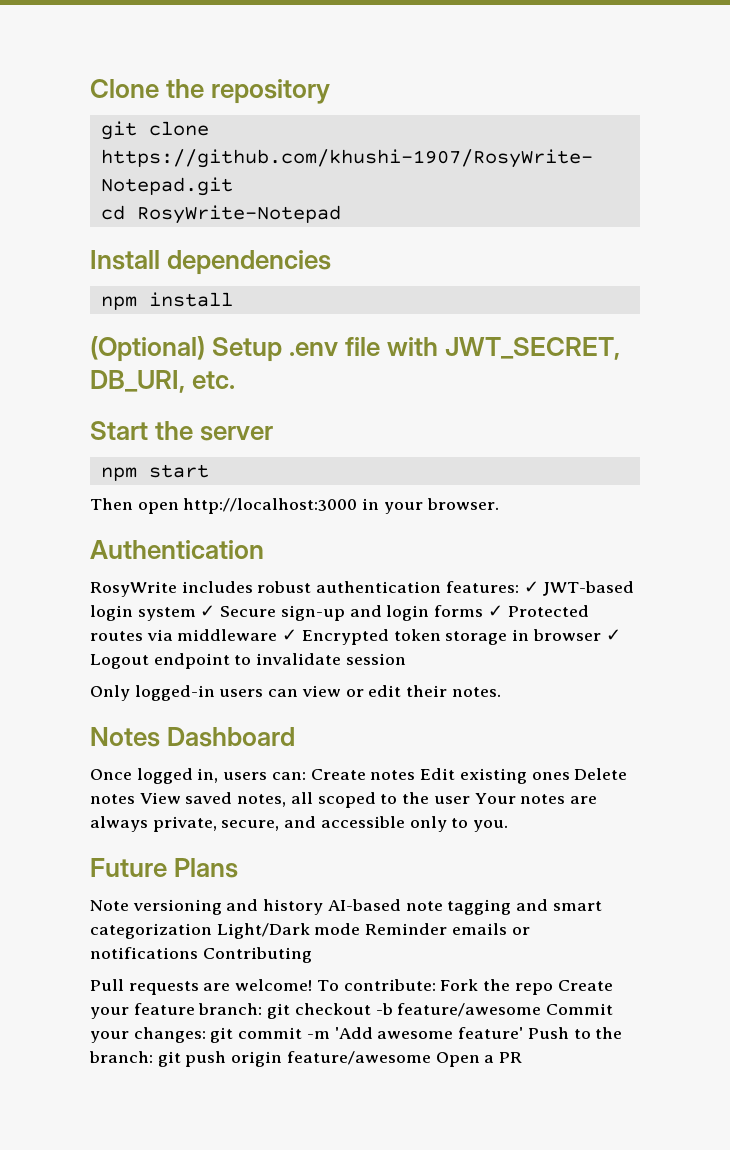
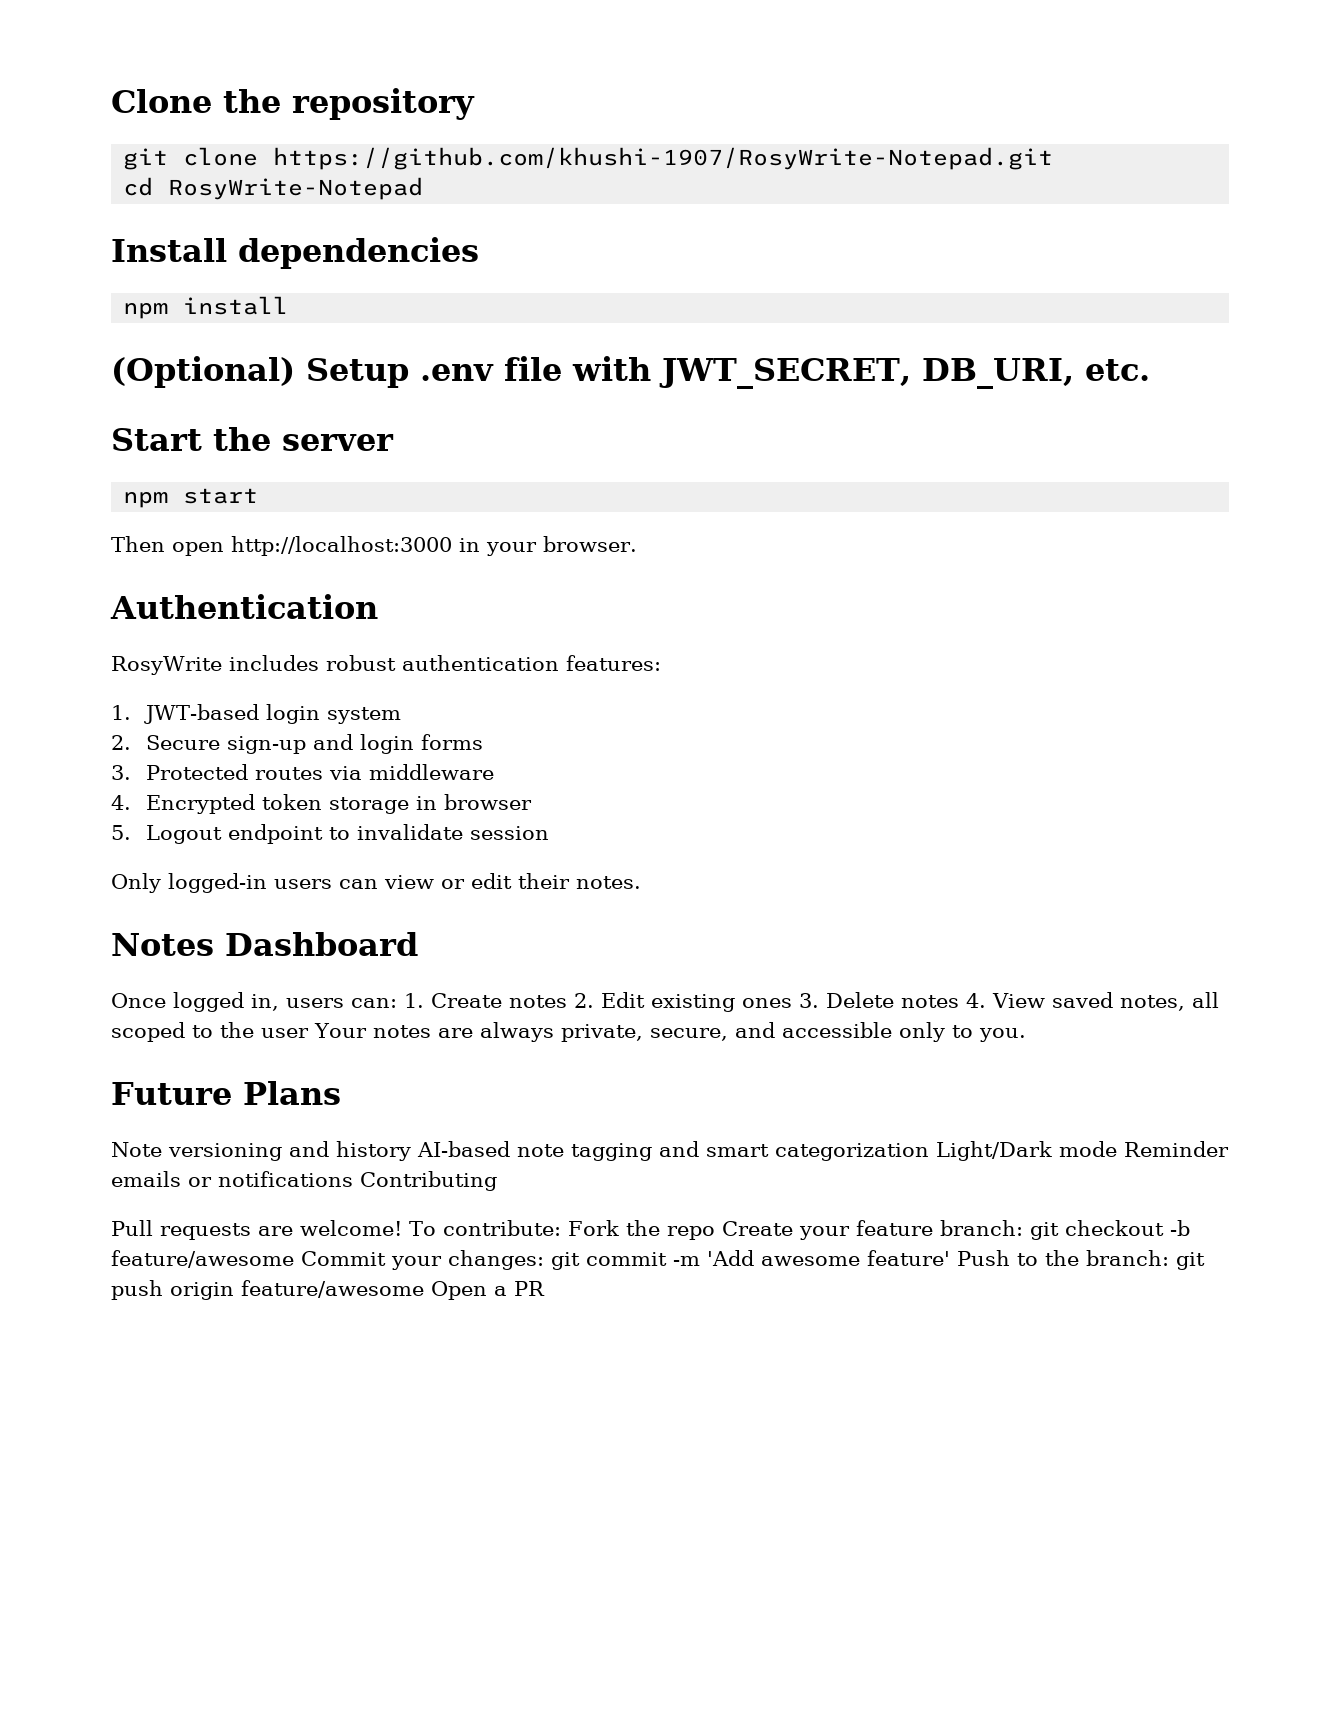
[523,581,539,593] ✓ -> [111,705,131,720] // 1.
[200,605,216,617] ✓ -> [111,735,131,750] // 2.
[487,605,503,617] ✓ -> [111,765,131,780] // 3.
[282,629,298,641] ✓ -> [111,795,131,810] // 4.
[605,629,621,641] ✓ -> [111,825,131,840] // 5.
(306, 776) none -> [404,993,424,1008] 1.
(416, 775) none -> [574,993,594,1008] 2.
(570, 776) none -> [799,993,819,1008] 3.
(135, 799) none -> [966,993,986,1008] 4.

